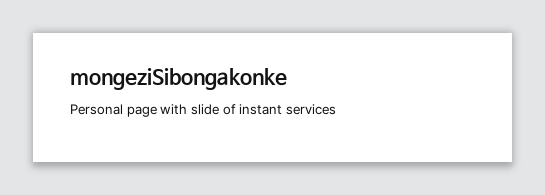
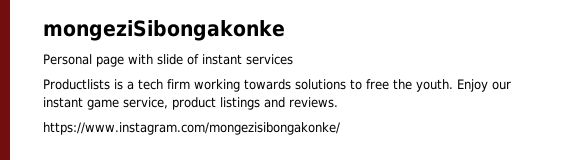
(336, 109) none -> [43,79,511,92] [43,97,338,110] [43,122,340,135] // Productlists is a tech firm working towards solutions to free the youth. Enjoy our instant game service, product listings and reviews. // https://www.instagram.com/mongezisibongakonke/

